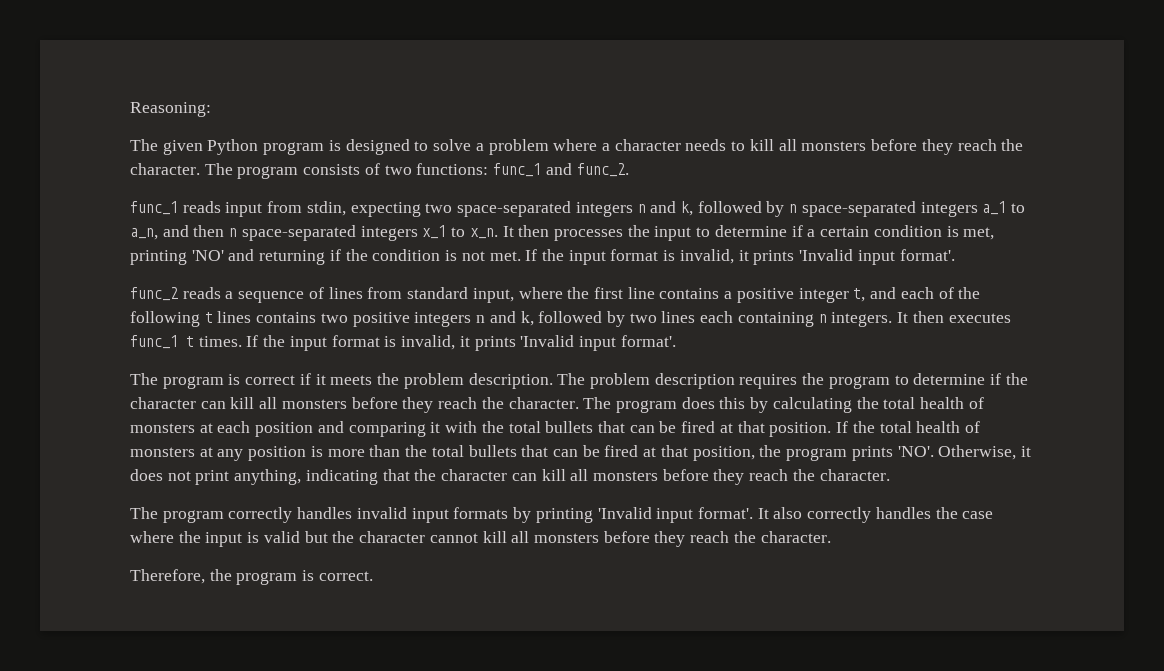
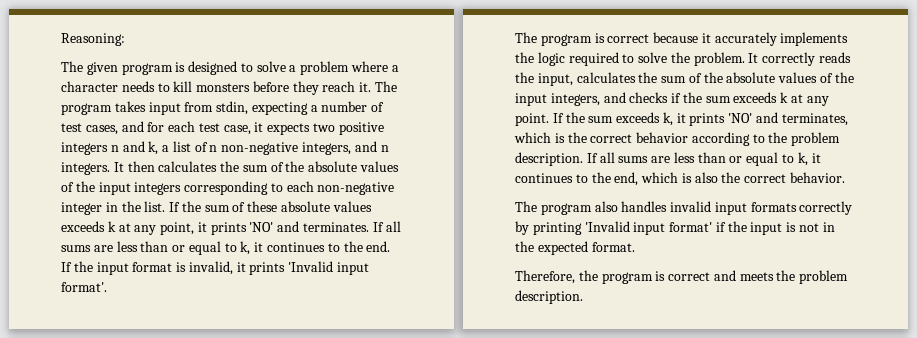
[207,139,259,155] Python -> (118, 68) none
[778,139,1024,155] [130,163,629,179] [130,201,1026,217] [130,225,995,241] [130,249,955,265] [130,287,981,303] [130,311,317,327] all monsters before they reach the character. The program consists of two functions: func_1 and func_2. // func_1 reads input from stdin, expecting two space-separated integers n and k, followed by n space-separated integers a_1 to a_n, and then n space-separated integers x_1 to x_n. It then processes the input to determine if a certain condition is met, printing 'NO' and returning if the condition is not met. If the input format is invalid, it prints 'Invalid input format'. // func_2 reads a sequence of lines from standard input, where the first line contains a positive integer t, and each of the following t lines contains -> [196,81,398,95] [61,101,385,115] [61,121,311,135] monsters before they reach it. The program takes input from stdin, expecting a number of test cases, and for each test case, it expects
[538,311,1011,327] [130,335,242,349] followed by two lines each containing n integers. It then executes func_1 t times. -> [162,141,389,155] [61,161,400,175] [61,181,395,195] [61,201,372,215] [61,221,401,235] [61,241,391,255] a list of n non-negative integers, and n integers. It then calculates the sum of the absolute values of the input integers corresponding to each non-negative integer in the list. If the sum of these absolute values exceeds k at any point, it prints 'NO' and terminates. If all sums are less than or equal to k, it continues to the end.
[299,373,1028,389] [130,397,984,413] [130,421,980,437] [130,445,1031,461] [130,469,890,485] [130,507,293,523] if it meets the problem description. The problem description requires the program to determine if the character can kill all monsters before they reach the character. The program does this by calculating the total health of monsters at each position and comparing it with the total bullets that can be fired at that position. If the total health of monsters at any position is more than the total bullets that can be fired at that position, the program prints 'NO'. Otherwise, it does not print anything, indicating that the character can kill all monsters before they reach the character. // The program correctly -> [653,32,849,46] [515,52,852,66] [515,72,854,86] [515,92,829,106] [515,112,848,126] [514,132,841,146] [515,152,821,166] [515,172,846,186] [515,201,618,215] because it accurately implements the logic required to solve the problem. It correctly reads the input, calculates the sum of the absolute values of the input integers, and checks if the sum exceeds k at any point. If the sum exceeds k, it prints 'NO' and terminates, which is the correct behavior according to the problem description. If all sums are less than or equal to k, it continues to the end, which is also the correct behavior. // The program also
(509, 513) none -> [799,201,853,215] correctly
[697,507,994,523] [130,531,831,547] [130,569,373,585] format'. It also correctly handles the case where the input is valid but the character cannot kill all monsters before they reach the character. // Therefore, the program is correct. -> [669,221,835,235] [515,241,635,255] [515,270,849,284] [515,290,583,304] format' if the input is not in the expected format. // Therefore, the program is correct and meets the problem description.

